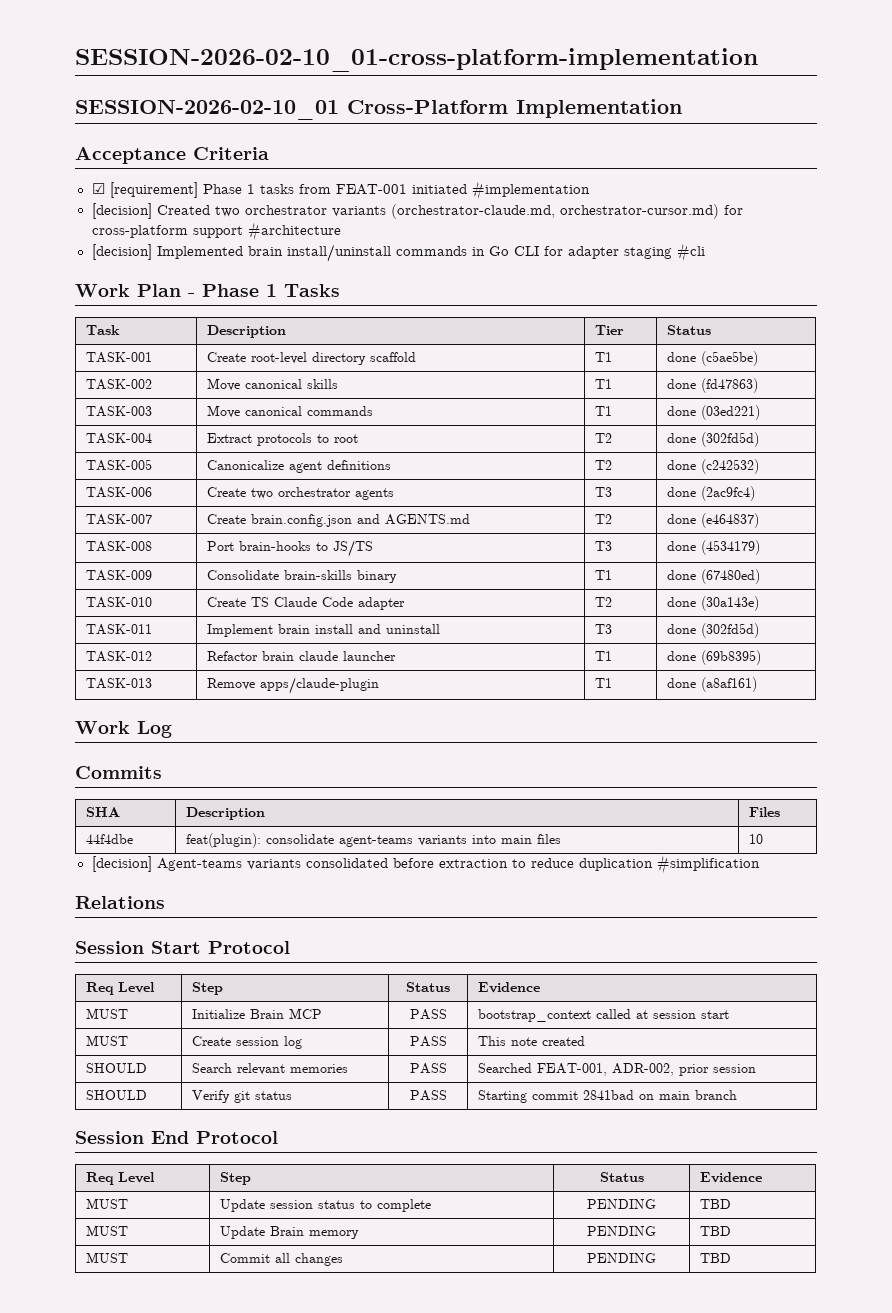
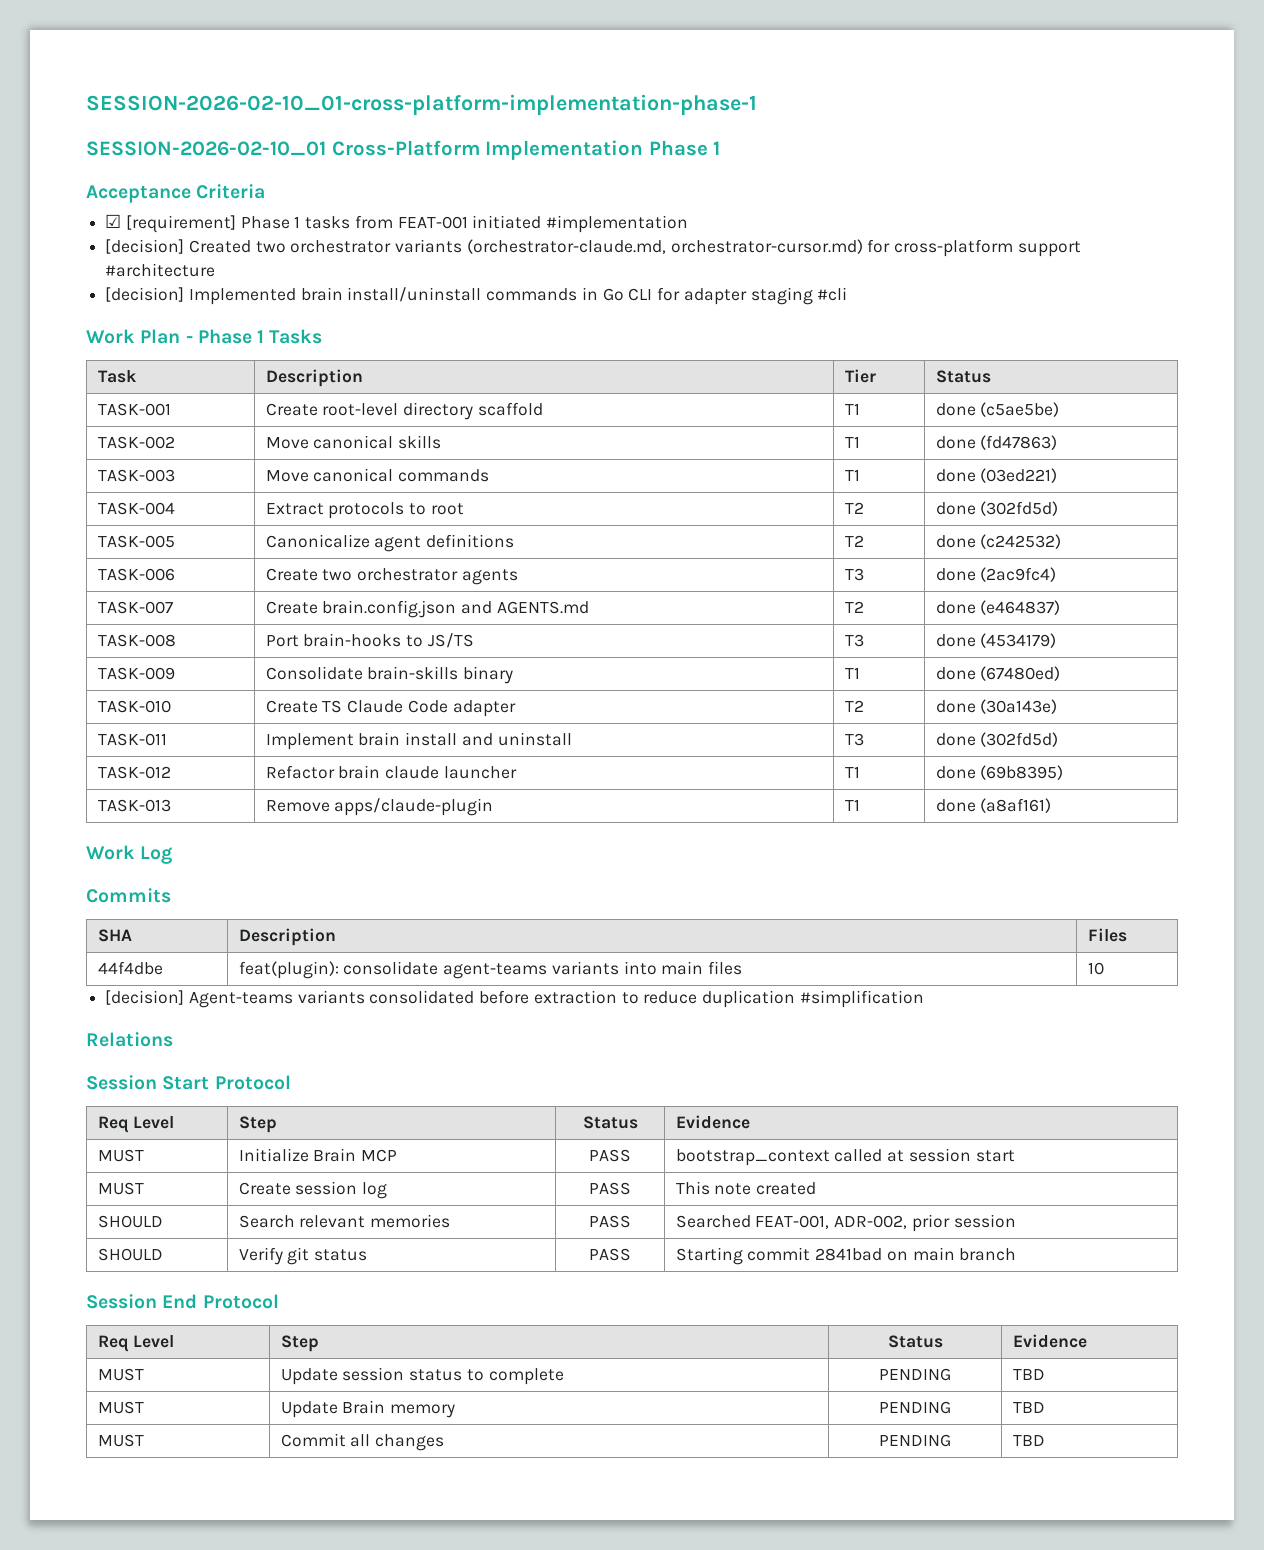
[75,48,758,72] SESSION-2026-02-10_01-cross-platform-implementation -> [86,94,757,116] SESSION-2026-02-10_01-cross-platform-implementation-phase-1
(682, 108) none -> [648,140,721,156] Phase 1

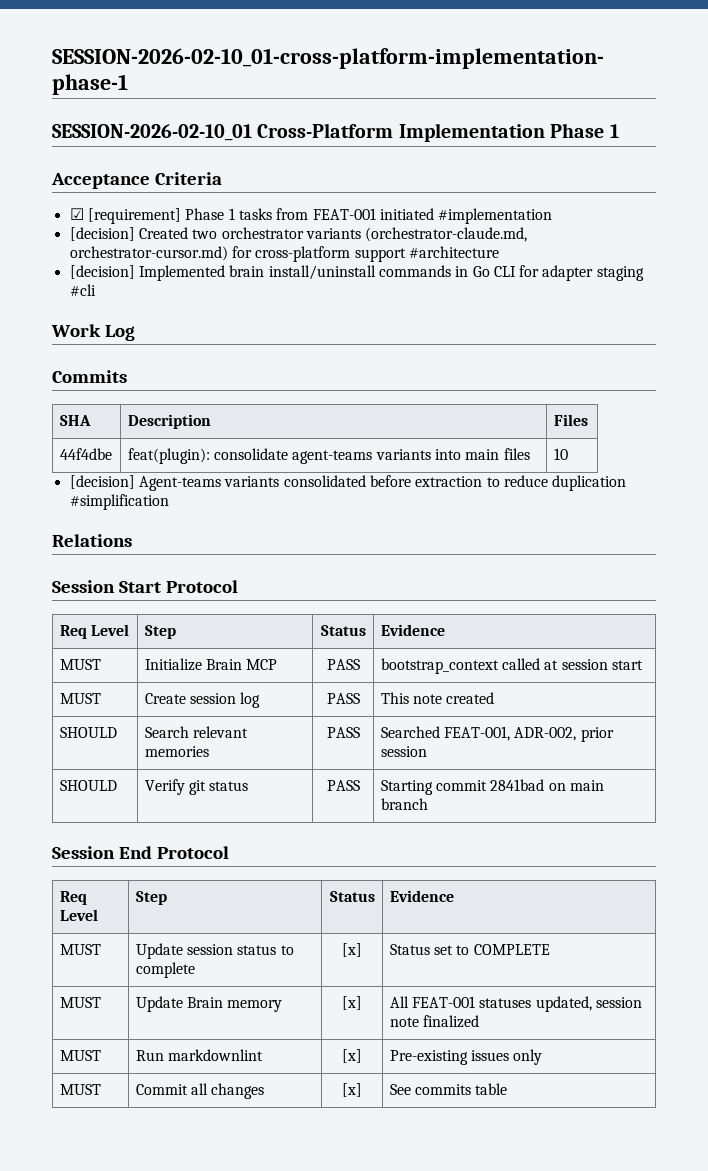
[86,329,323,344] [97,370,137,383] [265,369,363,387] [844,369,876,383] [935,370,991,383] [97,403,171,416] [265,402,543,420] [844,403,860,415] [935,402,1060,417] [97,436,175,449] [265,435,442,449] [844,436,860,448] [935,435,1058,450] [97,469,175,482] [265,468,490,482] [844,469,860,481] [935,468,1058,483] [97,502,175,515] [265,502,464,519] [844,502,864,514] [935,501,1059,516] [97,535,175,548] [265,534,515,552] [844,535,864,547] [935,534,1062,549] [97,568,175,581] [265,568,518,585] [844,568,864,581] [935,567,1057,582] [97,601,173,614] [265,600,589,618] [844,601,864,613] [935,600,1061,615] [97,634,176,647] [265,633,474,648] [844,634,864,647] [935,633,1057,648] [97,667,175,680] [265,666,514,684] [844,667,860,679] [935,666,1061,681] [97,700,171,713] [265,700,516,717] [844,700,864,712] [935,699,1058,714] [97,733,167,746] [265,732,572,750] [844,733,864,746] [935,732,1059,747] [97,766,171,779] [265,765,517,779] [844,766,860,778] [935,765,1064,780] [97,799,171,812] [265,798,494,816] [844,799,860,811] [935,798,1052,813] // Work Plan - Phase 1 Tasks // Task | Description | Tier | Status // TASK-001 | Create root-level directory scaffold | T1 | done (c5ae5be) // TASK-002 | Move canonical skills | T1 | done (fd47863) // TASK-003 | Move canonical commands | T1 | done (03ed221) // TASK-004 | Extract protocols to root | T2 | done (302fd5d) // TASK-005 | Canonicalize agent definitions | T2 | done (c242532) // TASK-006 | Create two orchestrator agents | T3 | done (2ac9fc4) // TASK-007 | Create brain.config.json and AGENTS.md | T2 | done (e464837) // TASK-008 | Port brain-hooks to JS/TS | T3 | done (4534179) // TASK-009 | Consolidate brain-skills binary | T1 | done (67480ed) // TASK-010 | Create TS Claude Code adapter | T2 | done (30a143e) // TASK-011 | Implement brain install and uninstall | T3 | done (302fd5d) // TASK-012 | Refactor brain claude launcher | T1 | done (69b8395) // TASK-013 | Remove apps/claude-plugin | T1 | done (a8af161) -> (96, 290) none
[879,1368,951,1381] [1012,1369,1045,1380] PENDING | TBD -> [342,943,362,957] [389,944,550,955] [x] | Status set to COMPLETE
[879,1401,951,1414] [1012,1402,1045,1413] PENDING | TBD -> [342,996,362,1010] [389,996,643,1012] [389,1015,480,1028] [59,1050,101,1061] [135,1049,264,1061] [342,1049,362,1063] [389,1049,543,1065] [x] | All FEAT-001 statuses updated, session note finalized // MUST | Run markdownlint | [x] | Pre-existing issues only
[879,1434,951,1447] [1012,1435,1045,1446] PENDING | TBD -> [342,1083,362,1097] [389,1083,508,1095] [x] | See commits table

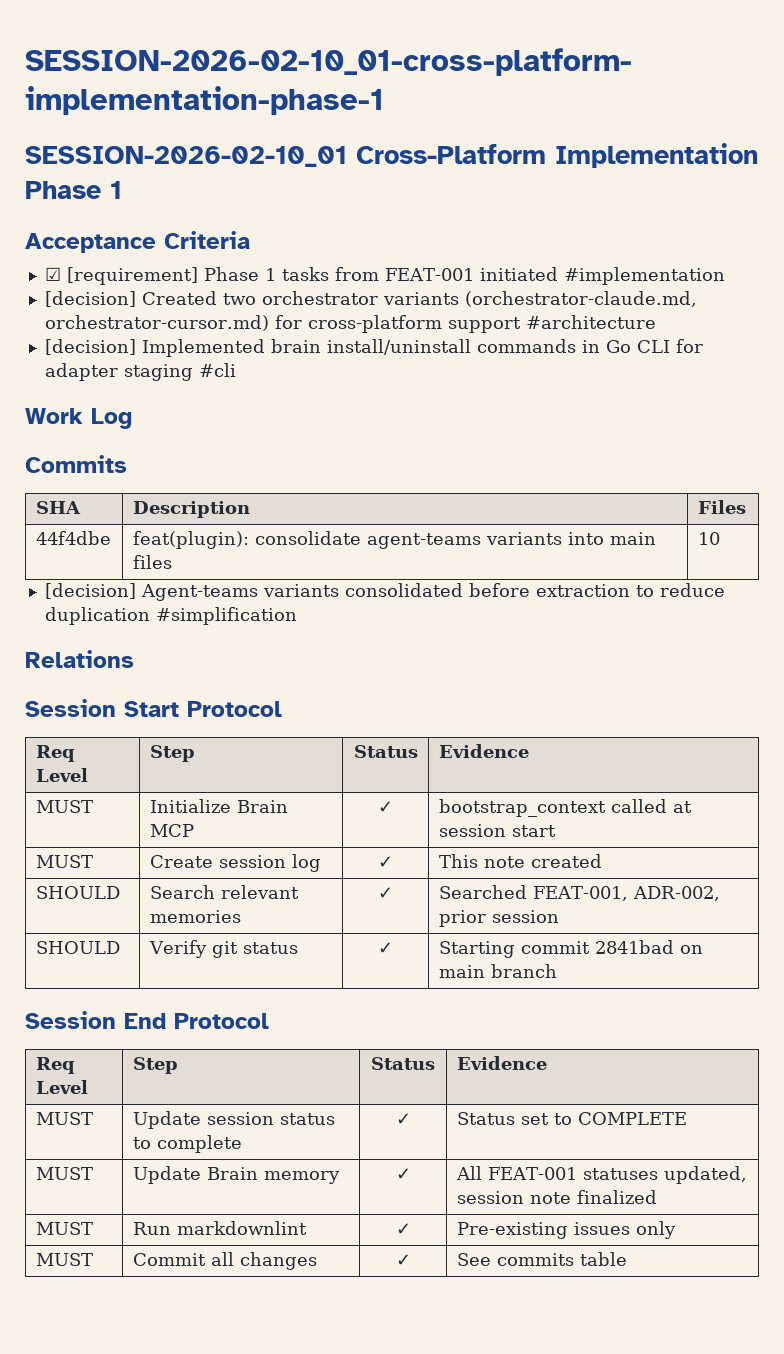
[326,659,360,670] PASS -> [378,801,393,813] ✓
[326,693,360,704] PASS -> [378,856,393,868] ✓
[326,727,360,738] PASS -> [378,887,393,899] ✓
[326,780,360,791] PASS -> [378,942,393,954] ✓
[342,943,362,957] [x] -> [395,1113,411,1125] ✓
[342,996,362,1010] [x] -> [395,1168,411,1180] ✓
[342,1049,362,1063] [x] -> [395,1223,411,1235] ✓
[342,1083,362,1097] [x] -> [395,1254,411,1266] ✓

